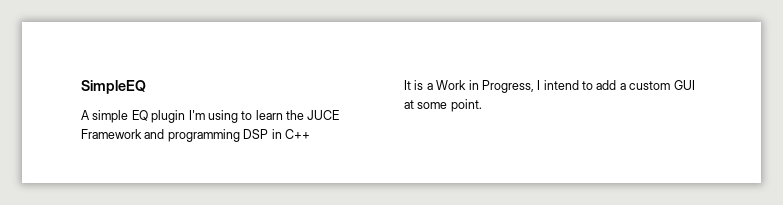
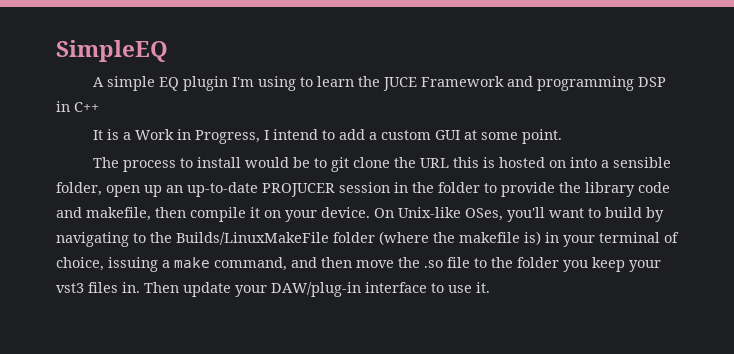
(482, 105) none -> [92,157,671,172] [56,182,670,197] [56,207,664,222] [56,231,679,247] [56,257,661,272] [56,282,490,297] // The process to install would be to git clone the URL this is hosted on into a sensible folder, open up an up-to-date PROJUCER session in the folder to provide the library code and makefile, then compile it on your device. On Unix-like OSes, you'll want to build by navigating to the Builds/LinuxMakeFile folder (where the makefile is) in your terminal of choice, issuing a make command, and then move the .so file to the folder you keep your vst3 files in. Then update your DAW/plug-in interface to use it.

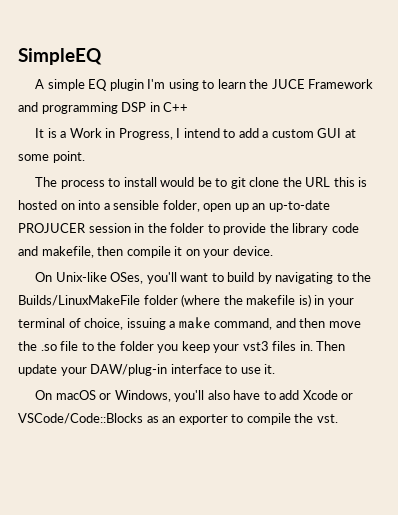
(370, 212) none -> (273, 251) //
(490, 287) none -> [35,390,354,402] [18,413,338,425] // On macOS or Windows, you'll also have to add Xcode or VSCode/Code::Blocks as an exporter to compile the vst.

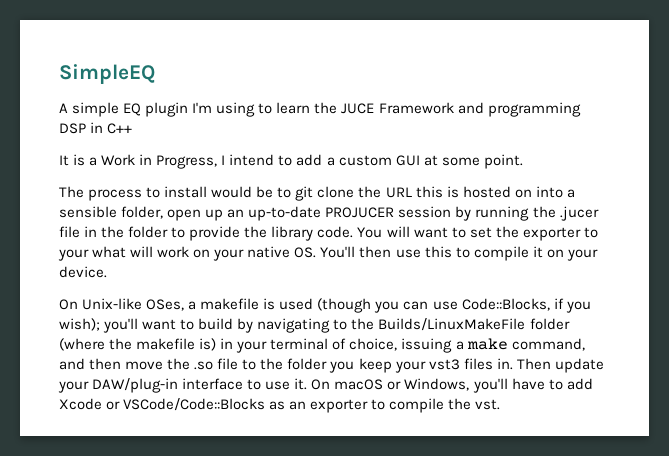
(131, 228) none -> [455,206,599,221] [59,226,80,238] by running the .jucer file
[331,223,359,233] [18,246,124,258] code and makefile, then -> [317,226,598,241] [58,246,470,261] code. You will want to set the exporter to your what will work on your native OS. You'll then use this to
(144, 278) none -> [188,298,591,313] [59,318,100,331] a makefile is used (though you can use Code::Blocks, if you wish);
(276, 369) // -> (308, 384) none
[207,390,230,400] also -> (508, 385) none

